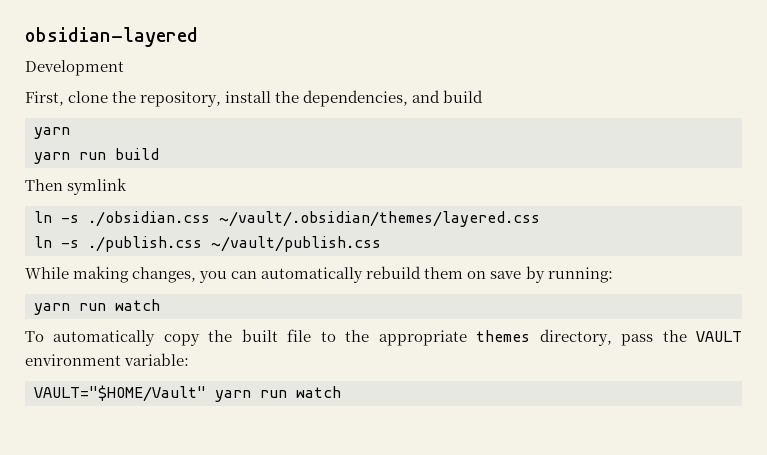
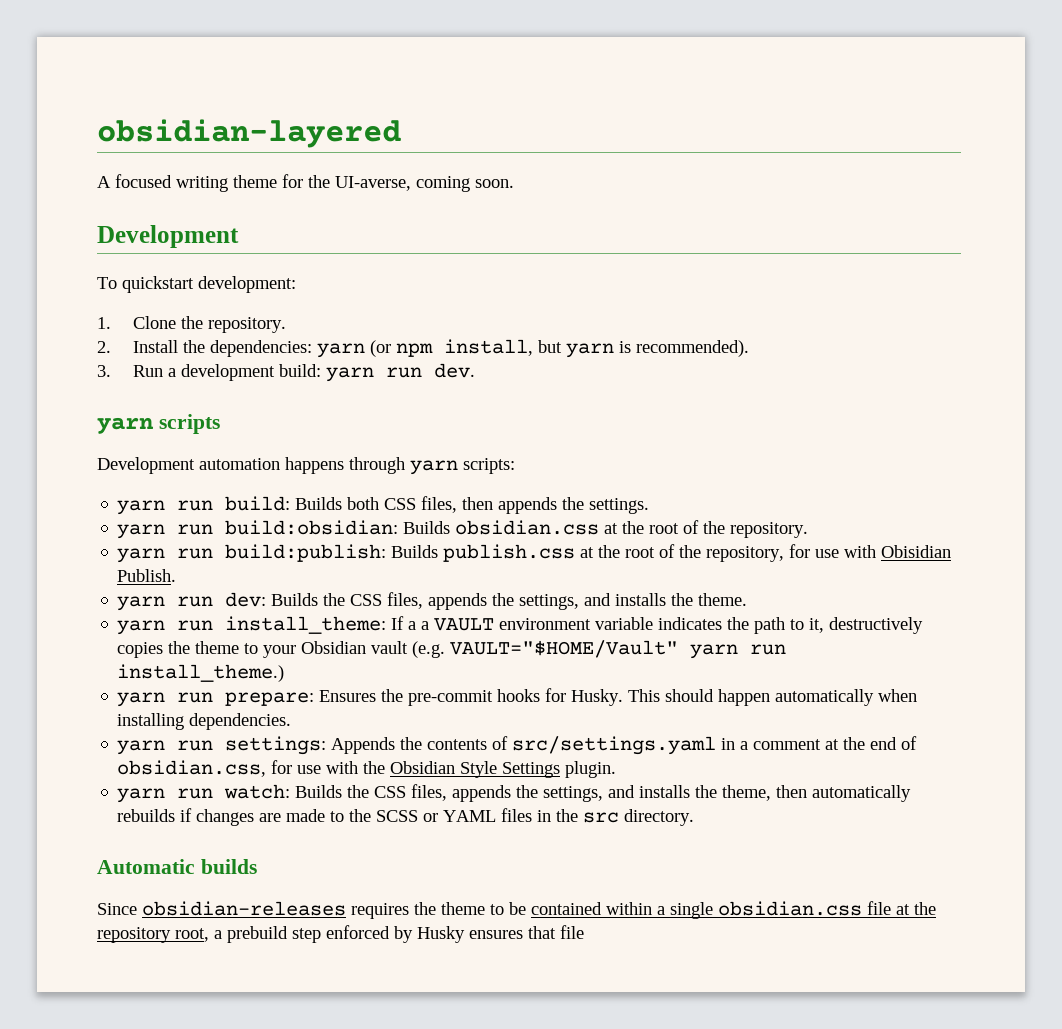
[25,60,124,76] [25,90,484,107] [34,127,70,139] [34,148,159,164] [25,178,128,195] [34,211,540,227] [34,236,381,252] [25,266,613,283] [34,299,160,315] [25,329,742,346] [25,353,190,366] [34,385,341,402] Development // First, clone the repository, install the dependencies, and build // yarn // yarn run build // Then symlink // ln -s ./obsidian.css ~/vault/.obsidian/themes/layered.css // ln -s ./publish.css ~/vault/publish.css // While making changes, you can automatically rebuild them on save by running: // yarn run watch // To automatically copy the built file to the appropriate themes directory, pass the VAULT environment variable: // VAULT="$HOME/Vault" yarn run watch -> [97,174,514,192] [97,225,239,248] [97,276,296,293] [97,316,286,333] [97,339,749,358] [97,363,475,382] [97,414,220,434] [97,457,515,475] [117,496,650,515] [117,520,809,539] [117,544,952,563] [117,569,177,582] [117,592,748,611] [117,616,924,635] [117,640,787,659] [117,664,285,682] [117,688,918,707] [117,713,292,730] [117,736,918,755] [117,760,617,778] [117,784,912,803] [117,808,695,826] [97,859,257,874] [97,901,936,919] [97,925,584,943] A focused writing theme for the UI-averse, coming soon. // Development // To quickstart development: // 1. Clone the repository. // 2. Install the dependencies: yarn (or npm install, but yarn is recommended). // 3. Run a development build: yarn run dev. // yarn scripts // Development automation happens through yarn scripts: // yarn run build: Builds both CSS files, then appends the settings. // yarn run build:obsidian: Builds obsidian.css at the root of the repository. // yarn run build:publish: Builds publish.css at the root of the repository, for use with Obisidian Publish. // yarn run dev: Builds the CSS files, appends the settings, and installs the theme. // yarn run install_theme: If a a VAULT environment variable indicates the path to it, destructively copies the theme to your Obsidian vault (e.g. VAULT="$HOME/Vault" yarn run install_theme.) // yarn run prepare: Ensures the pre-commit hooks for Husky. This should happen automatically when installing dependencies. // yarn run settings: Appends the contents of src/settings.yaml in a comment at the end of obsidian.css, for use with the Obsidian Style Settings plugin. // yarn run watch: Builds the CSS files, appends the settings, and installs the theme, then automatically rebuilds if changes are made to the SCSS or YAML files in the src directory. // Automatic builds // Since obsidian-releases requires the theme to be contained within a single obsidian.css file at the repository root, a prebuild step enforced by Husky ensures that file

